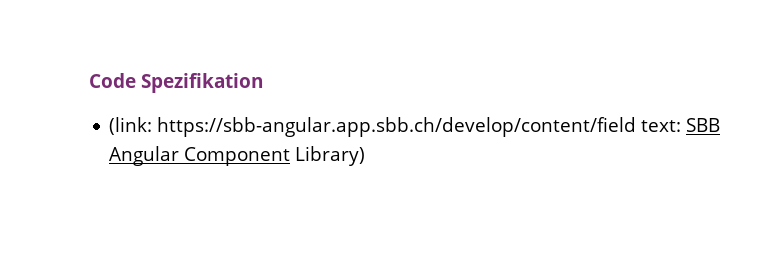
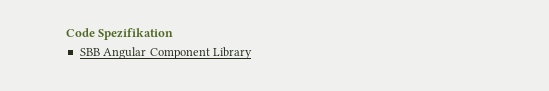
[109,117,682,137] (link: https://sbb-angular.app.sbb.ch/develop/content/field text: -> (174, 34) none
[295,146,366,166] Library) -> [212,47,252,59] Library

